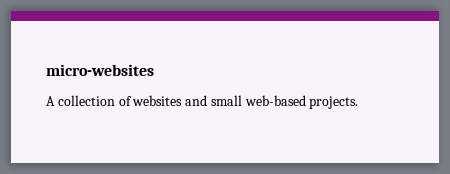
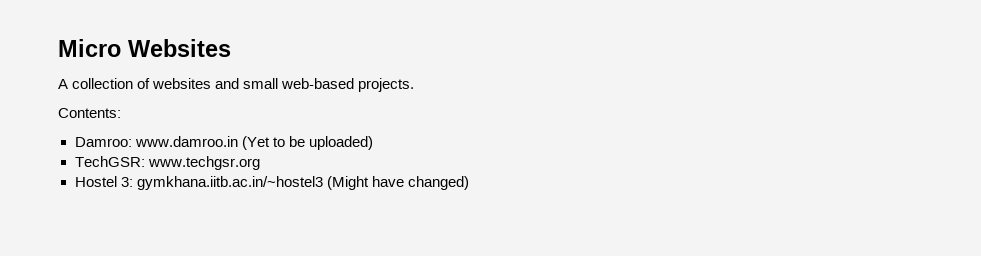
[46,64,154,76] micro-websites -> [58,39,231,57] Micro Websites
(359, 102) none -> [58,108,121,118] [74,136,373,150] [74,156,260,170] [74,176,469,190] // Contents: // Damroo: www.damroo.in (Yet to be uploaded) // TechGSR: www.techgsr.org // Hostel 3: gymkhana.iitb.ac.in/~hostel3 (Might have changed)

